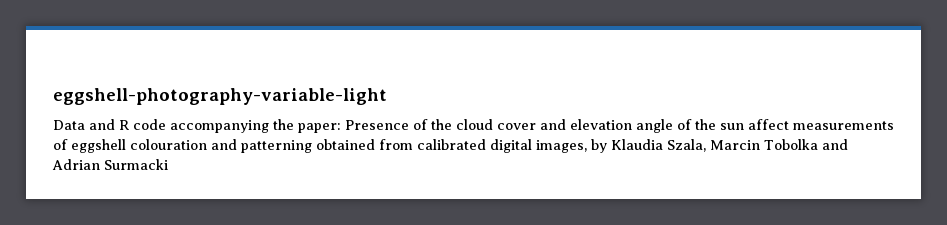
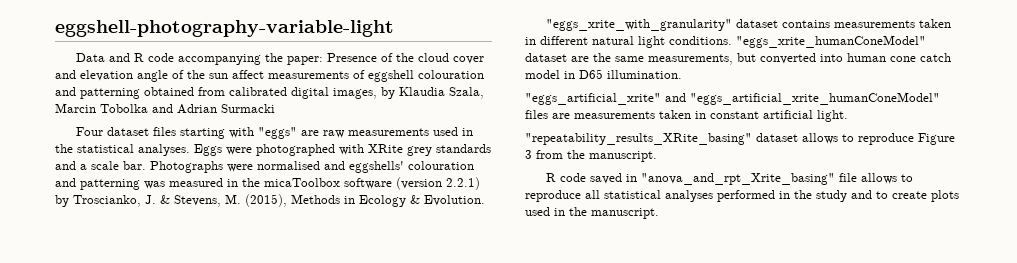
(168, 164) none -> [76,127,474,139] [55,144,491,156] [55,161,474,173] [55,177,480,190] [55,194,485,207] [546,19,952,31] [525,35,926,48] [525,53,951,65] [525,69,682,79] [525,92,940,105] [525,110,848,122] [525,133,955,145] [525,150,657,162] [546,173,914,185] [525,190,959,202] [525,207,659,219] // Four dataset files starting with "eggs" are raw measurements used in the statistical analyses. Eggs were photographed with XRite grey standards and a scale bar. Photographs were normalised and eggshells' colouration and patterning was measured in the micaToolbox software (version 2.2.1) by Troscianko, J. & Stevens, M. (2015), Methods in Ecology & Evolution. // "eggs_xrite_with_granularity" dataset contains measurements taken in different natural light conditions. "eggs_xrite_humanConeModel" dataset are the same measurements, but converted into human cone catch model in D65 illumination. // "eggs_artificial_xrite" and "eggs_artificial_xrite_humanConeModel" files are measurements taken in constant artificial light. // "repeatability_results_XRite_basing" dataset allows to reproduce Figure 3 from the manuscript. // R code saved in "anova_and_rpt_Xrite_basing" file allows to reproduce all statistical analyses performed in the study and to create plots used in the manuscript.

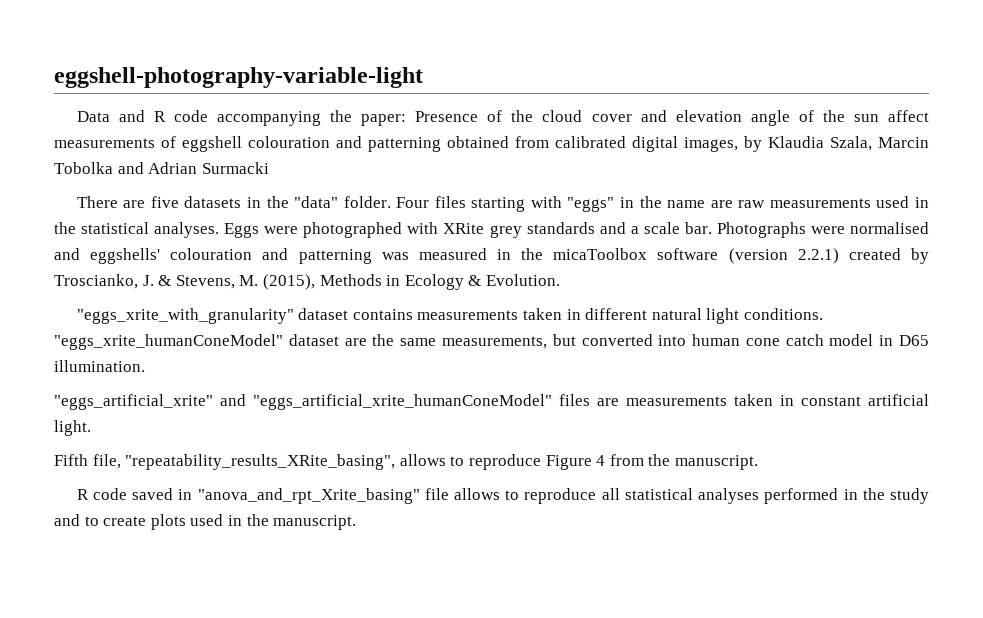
[76,127,150,136] Four dataset -> [76,196,430,208] There are five datasets in the "data" folder. Four
(298, 133) none -> [620,196,706,208] in the name
(480, 183) none -> [848,248,901,260] created
[525,133,798,145] "repeatability_results_XRite_basing" dataset -> [54,454,396,470] Fifth file, "repeatability_results_XRite_basing",
[525,150,532,159] 3 -> [596,455,606,466] 4

